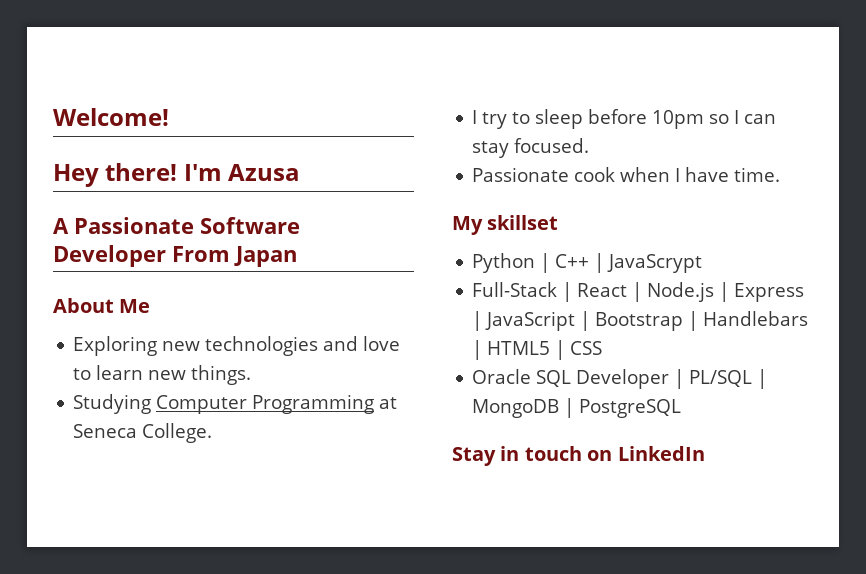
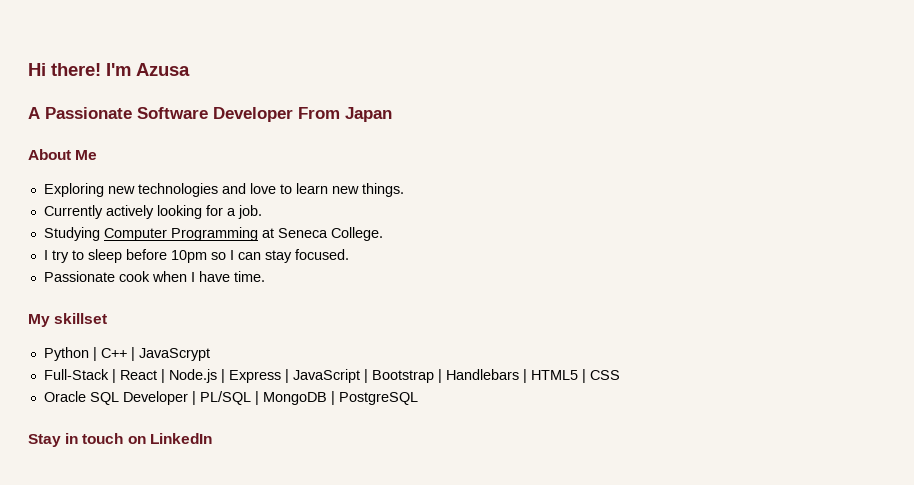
[53,108,169,126] [53,164,99,187] Welcome! // Hey -> [28,63,46,76] Hi
(252, 375) none -> [43,205,262,219] // Currently actively looking for a job.

